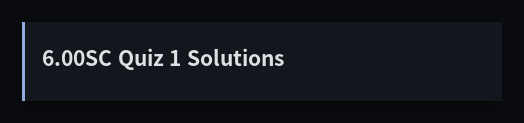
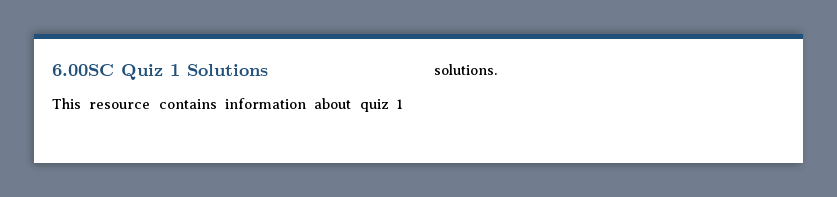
(285, 57) none -> [52,98,403,112] [434,64,497,75] // This resource contains information about quiz 1 solutions.

